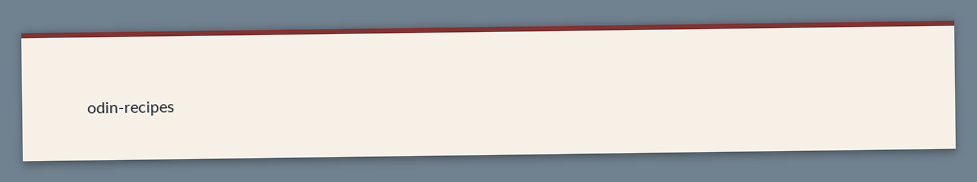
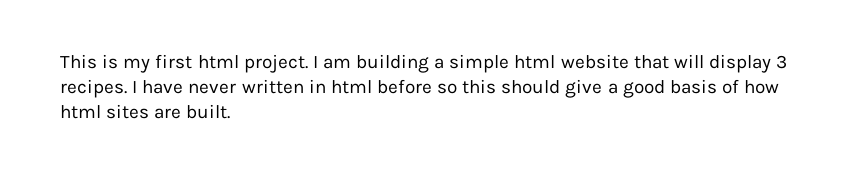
[87,101,175,117] odin-recipes -> [60,54,788,73] [60,79,780,98] [60,104,231,119] This is my first html project. I am building a simple html website that will display 3 recipes. I have never written in html before so this should give a good basis of how html sites are built.

